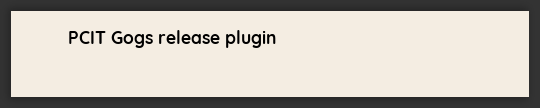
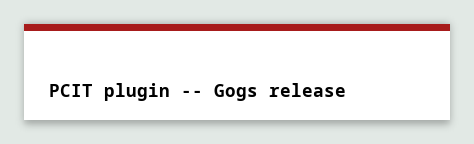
(106, 37) none -> [104,83,203,101] plugin --
[225,30,276,48] plugin -> (346, 90) none

